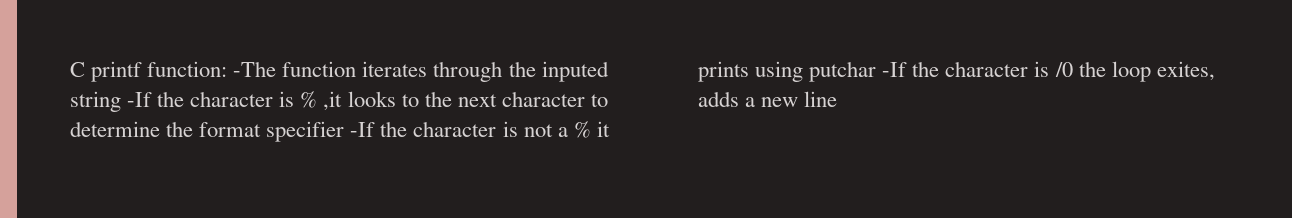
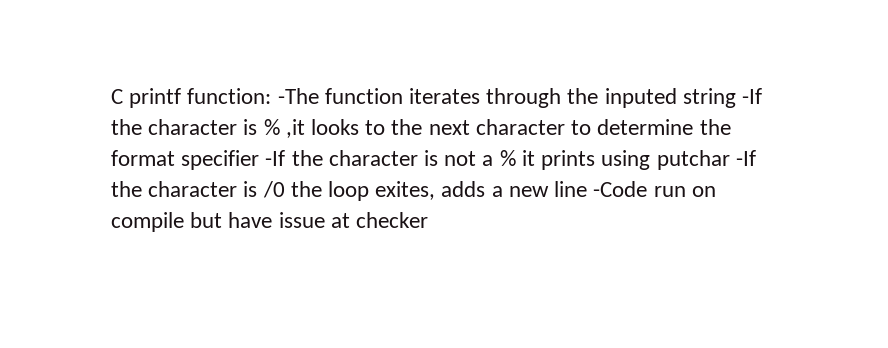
(838, 99) none -> [593,181,716,197] [111,212,429,232] -Code run on compile but have issue at checker

